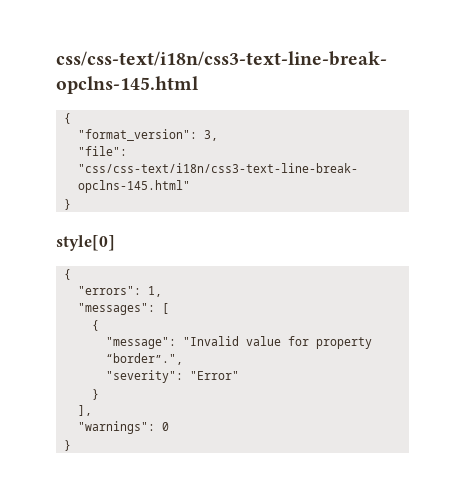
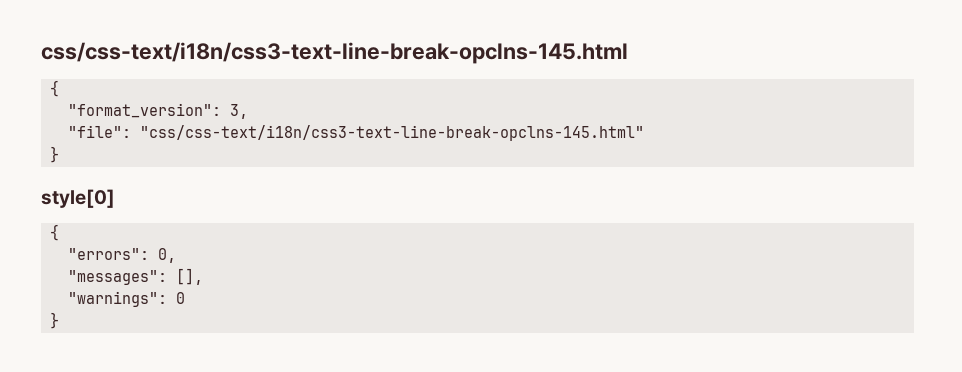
[147,286,162,297] 1, -> [158,248,177,263] 0,
[161,303,169,314] [91,320,99,331] [105,336,372,349] [105,353,183,365] [105,370,239,383] [91,389,99,400] [77,405,92,416] [ // { // "message": "Invalid value for property “border”.", // "severity": "Error" // } // ], -> [176,268,204,285] [],

